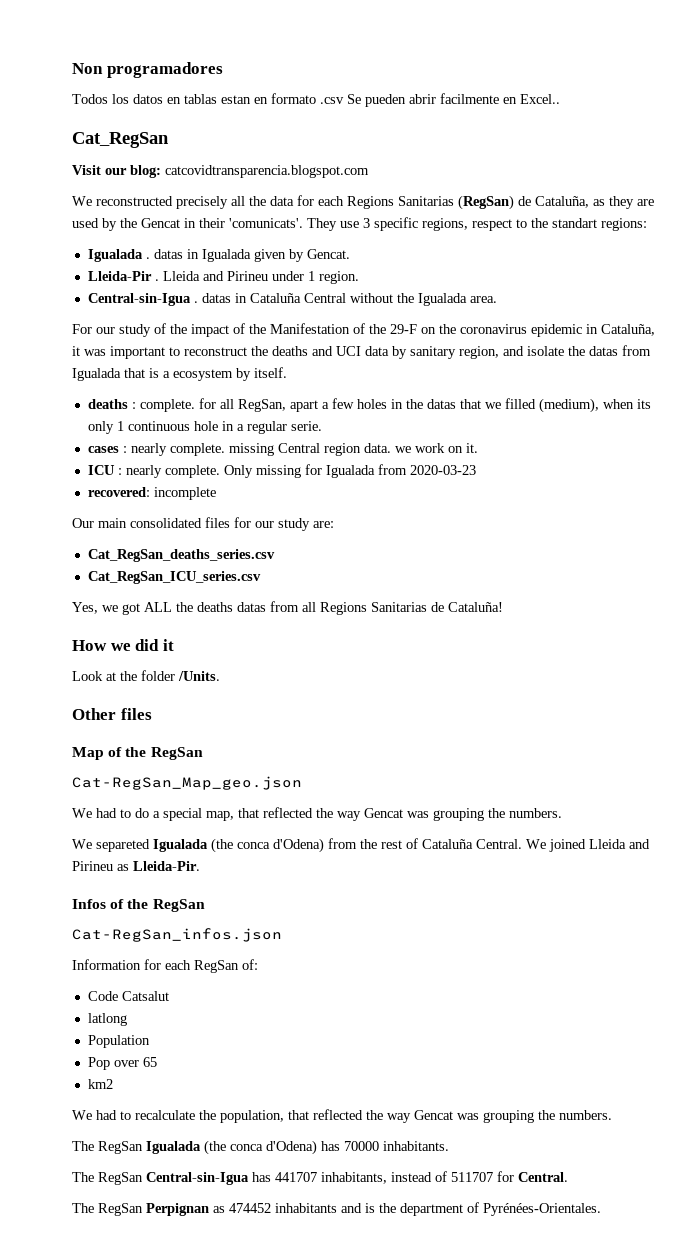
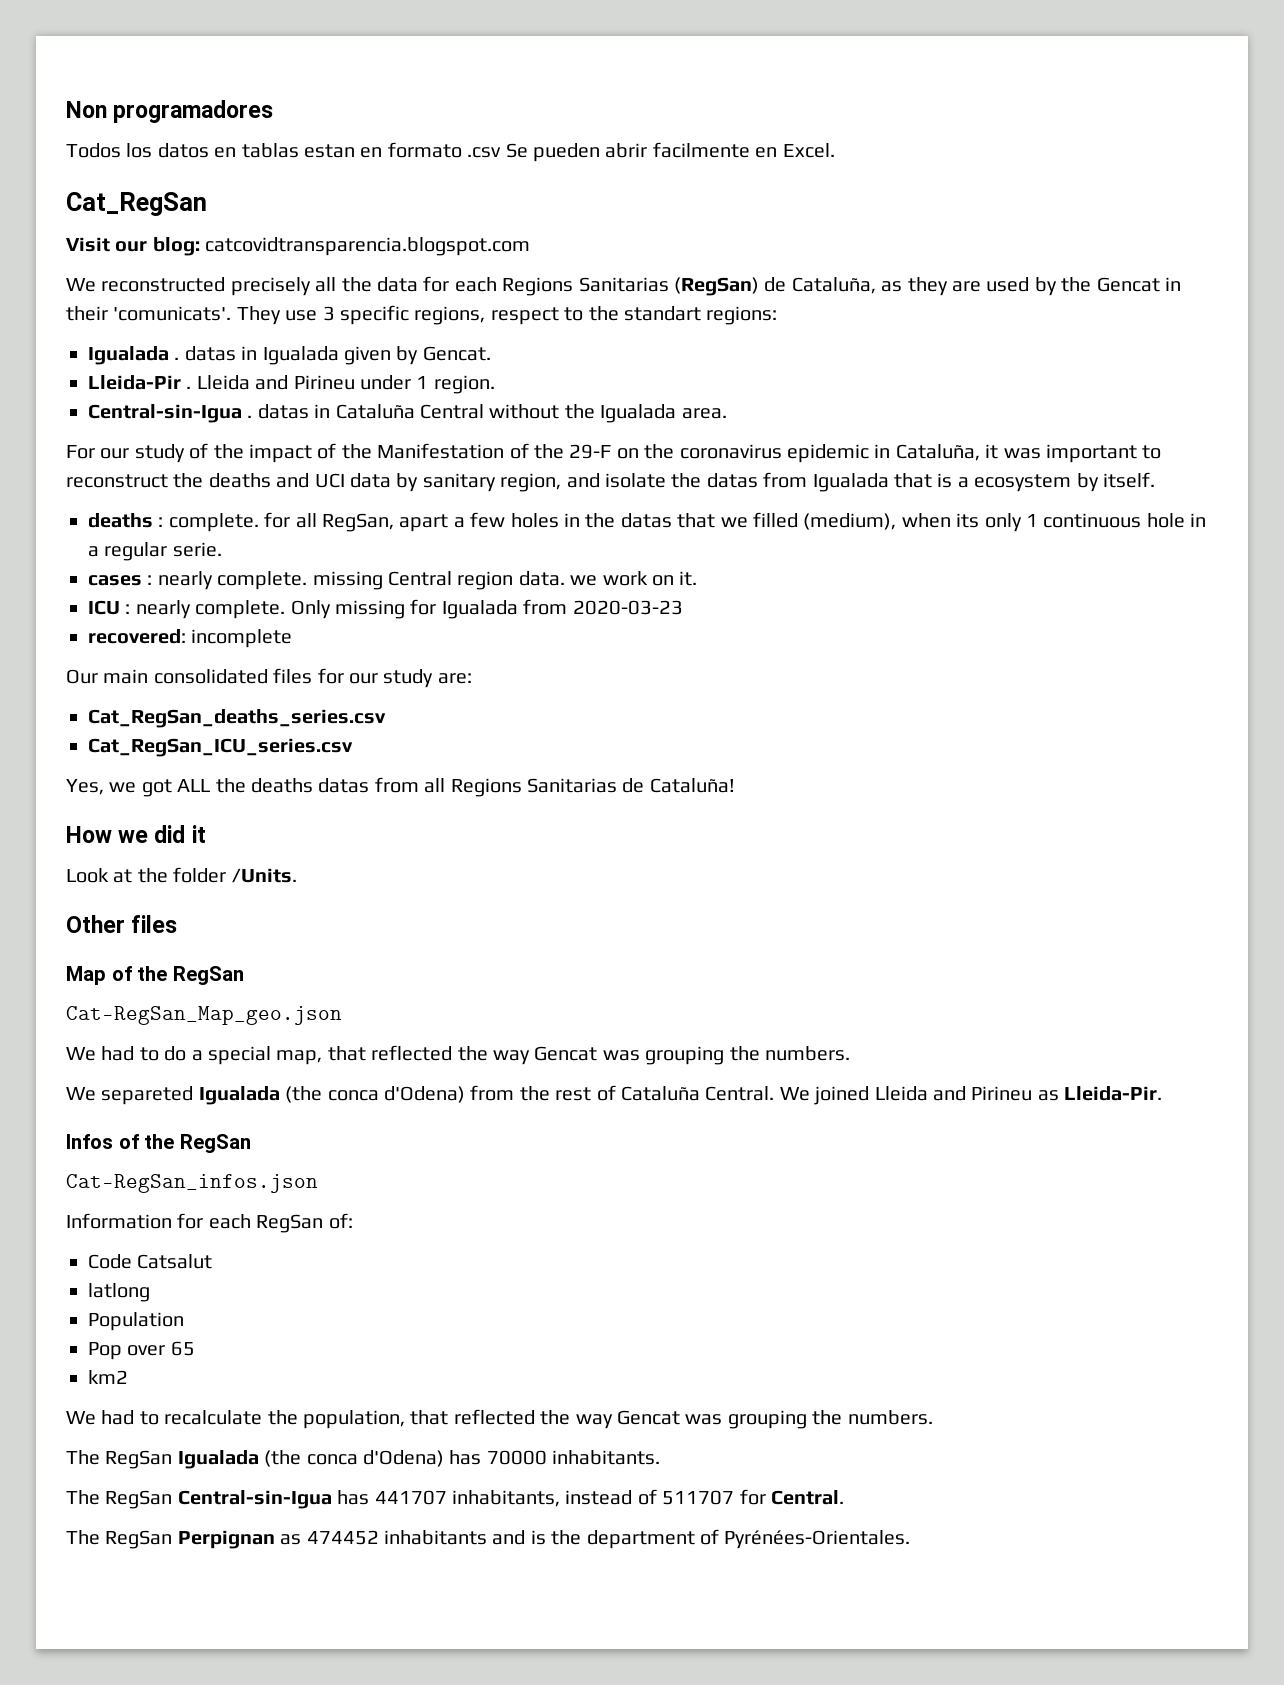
[520,94,560,104] Excel.. -> [782,143,835,158] Excel.

